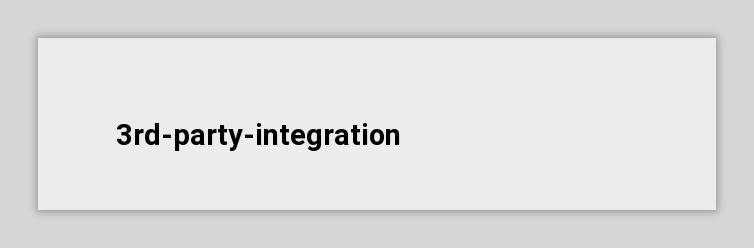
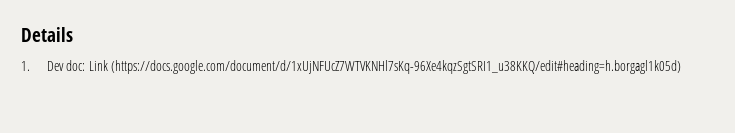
[116,123,401,151] 3rd-party-integration -> [21,27,73,42] [21,60,682,74] Details // 1. Dev doc: Link (https://docs.google.com/document/d/1xUjNFUcZ7WTVKNHl7sKq-96Xe4kqzSgtSRI1_u38KKQ/edit#heading=h.borgagl1k05d)

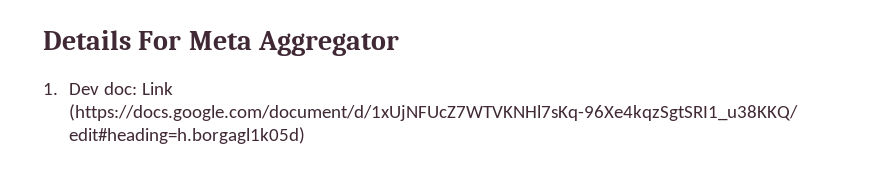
(73, 34) none -> [138,31,400,56] For Meta Aggregator

